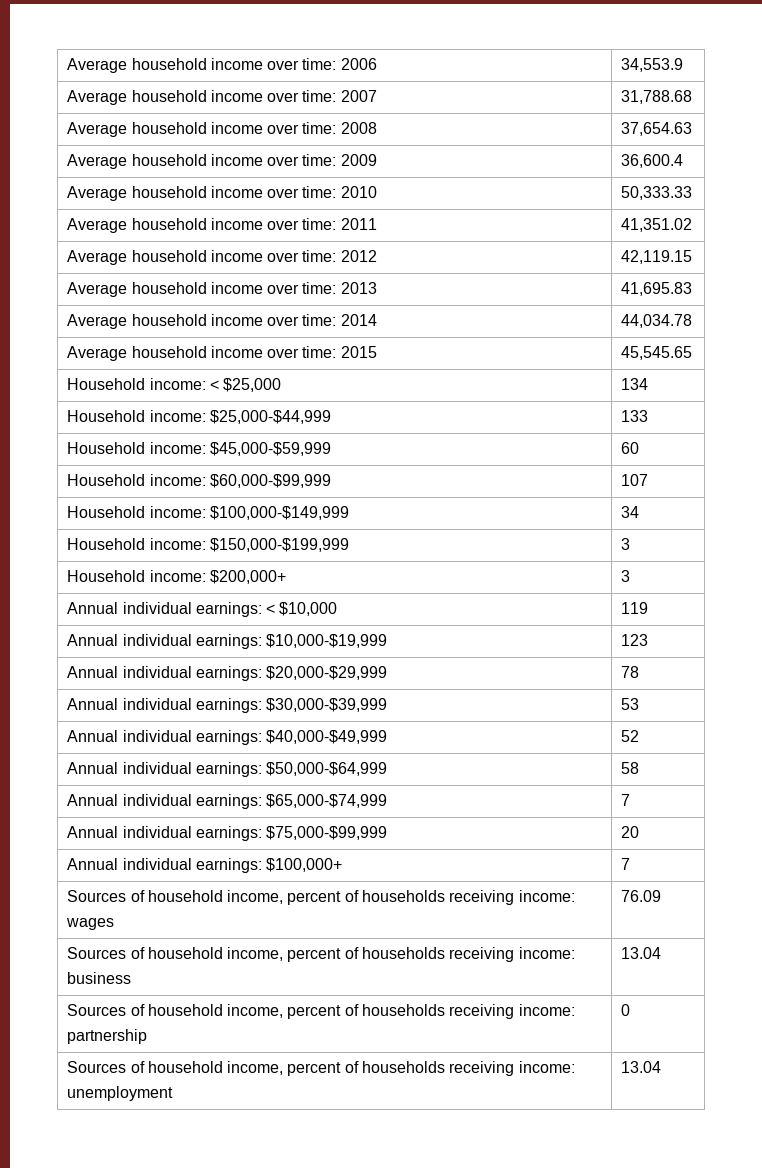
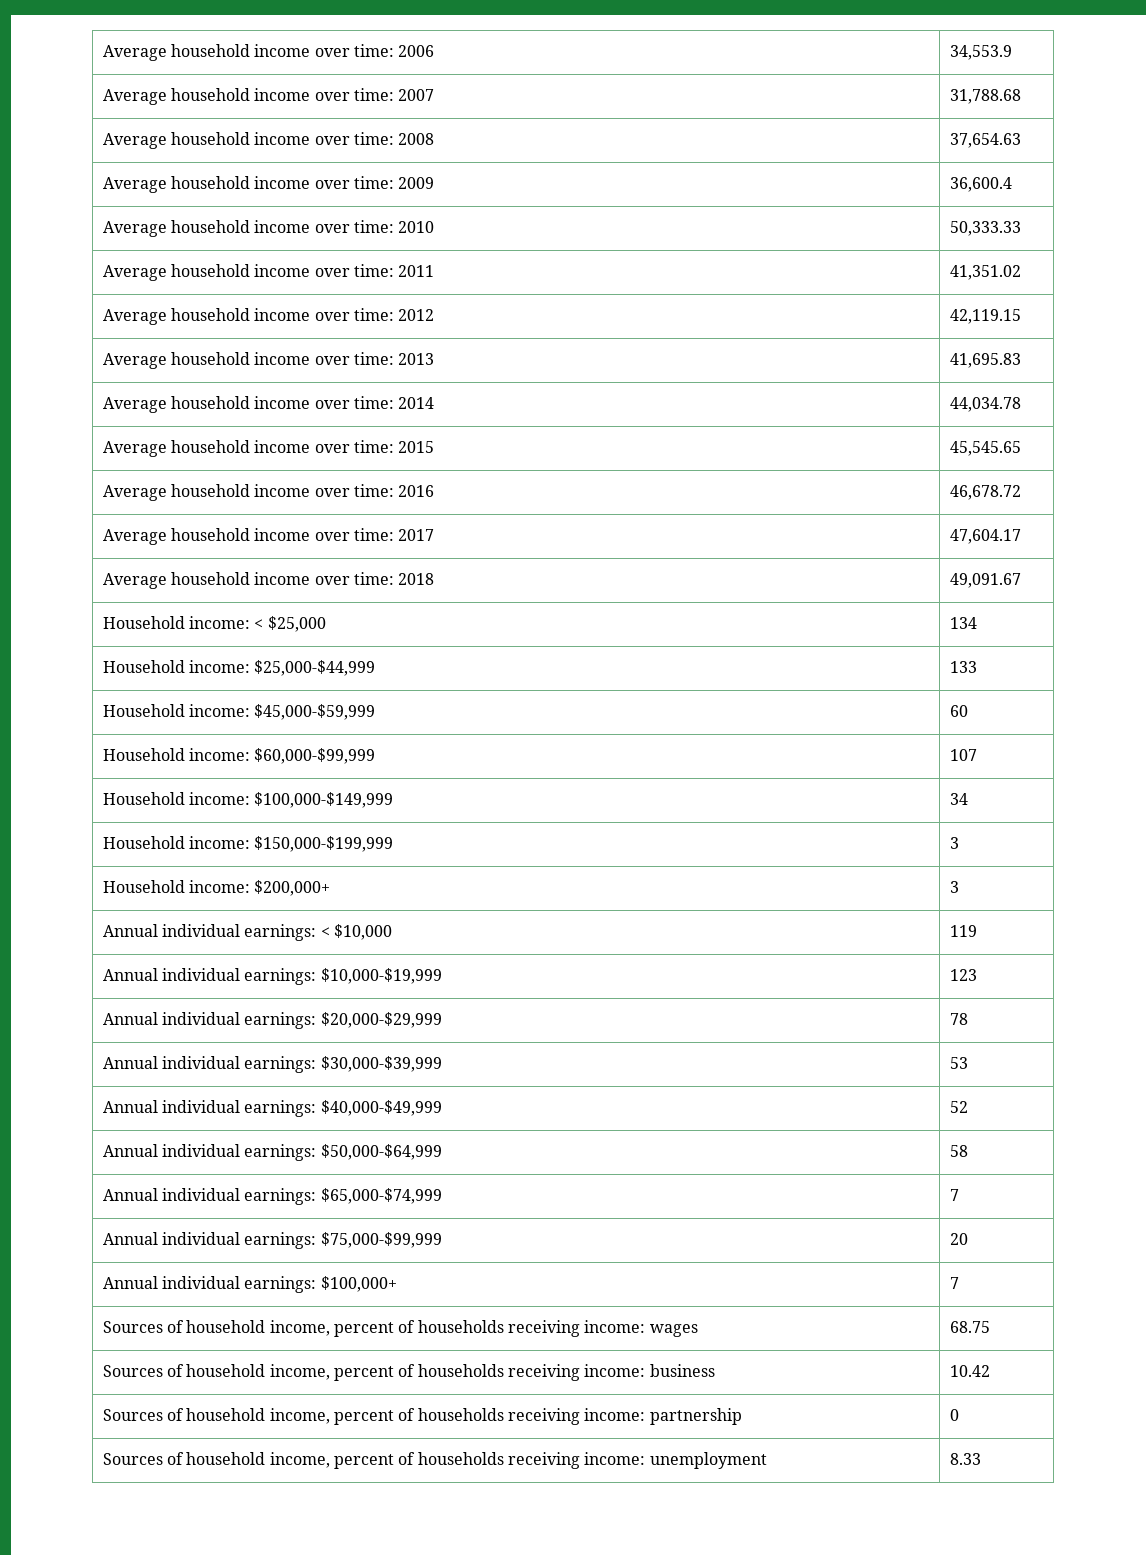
(693, 353) none -> [102,484,435,501] [949,485,1021,500] [102,528,435,545] [949,529,1021,544] [102,572,435,589] [949,573,1021,588] // Average household income over time: 2016 | 46,678.72 // Average household income over time: 2017 | 47,604.17 // Average household income over time: 2018 | 49,091.67
[621,890,662,902] 76.09 -> [949,1321,990,1333] 68.75
[621,947,662,959] 13.04 -> [949,1365,990,1377] 10.42
[621,1061,662,1073] 13.04 -> [949,1453,981,1465] 8.33

